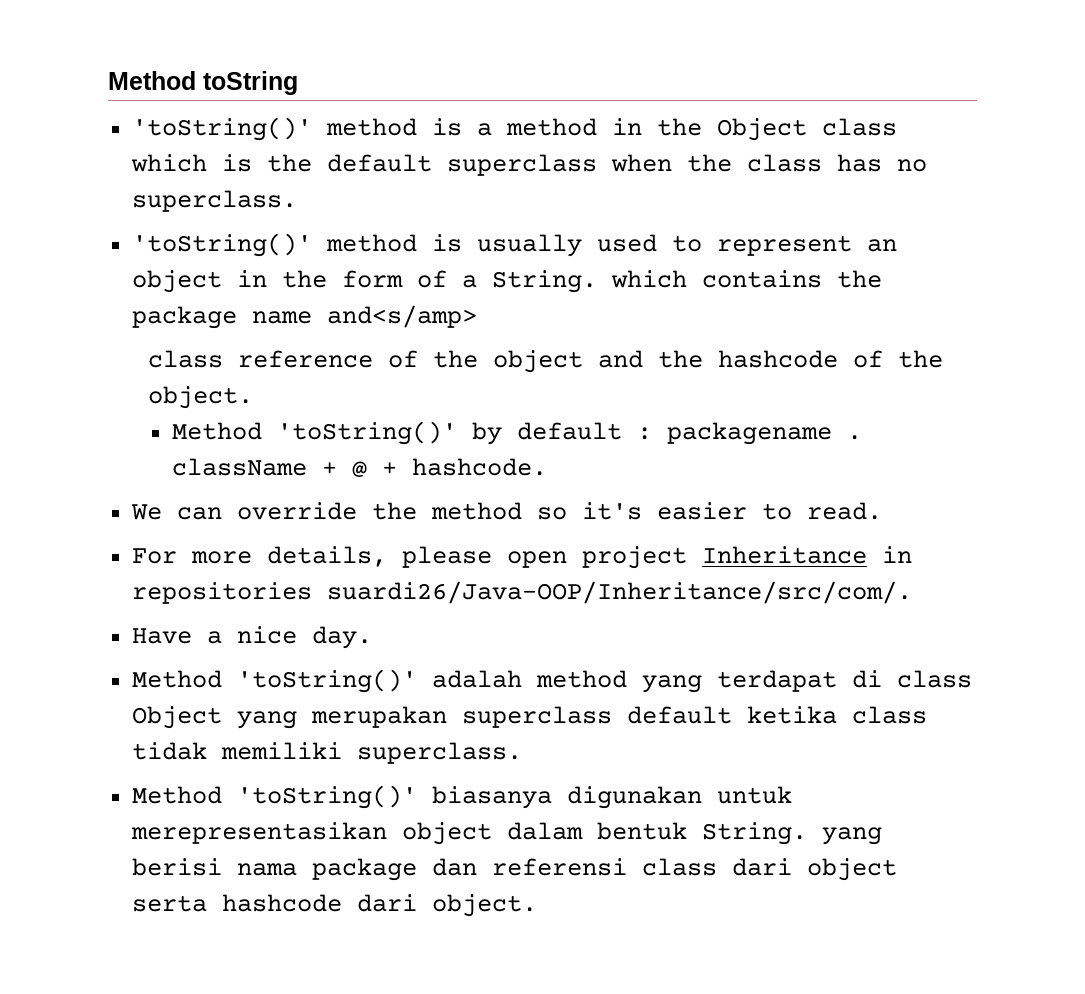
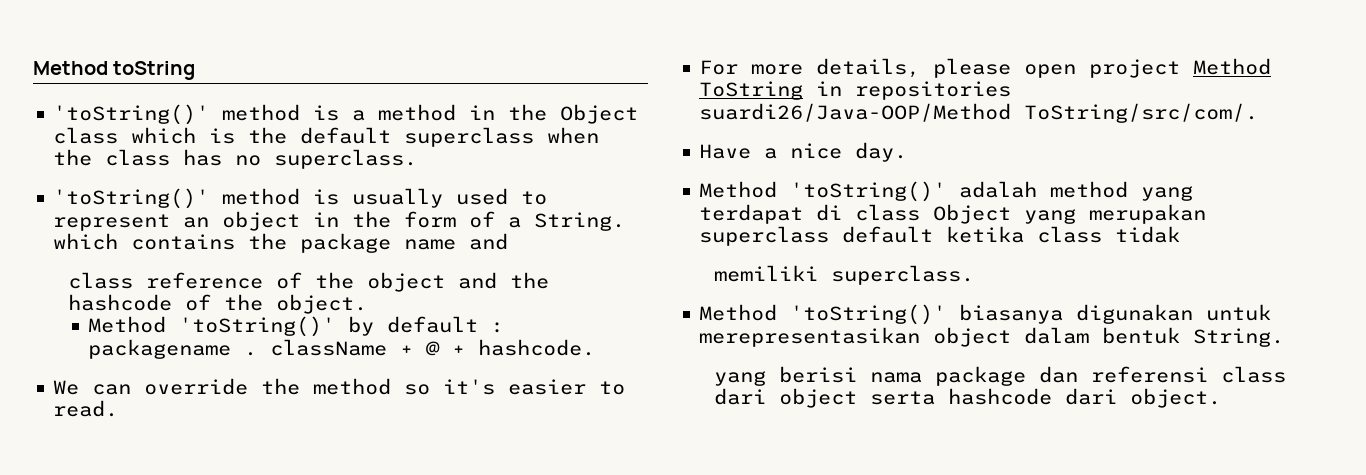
[326,305,477,328] and<s/amp> -> [469,233,509,250] and
[701,546,912,564] [131,581,912,604] Inheritance in repositories suardi26/Java-OOP/Inheritance/src/com/. -> [1193,58,1272,75] [699,81,1012,100] [699,103,1259,123] Method ToString in repositories suardi26/Java-OOP/Method ToString/src/com/.
(207, 751) none -> (1181, 234) //
(807, 833) none -> (1285, 337) //

